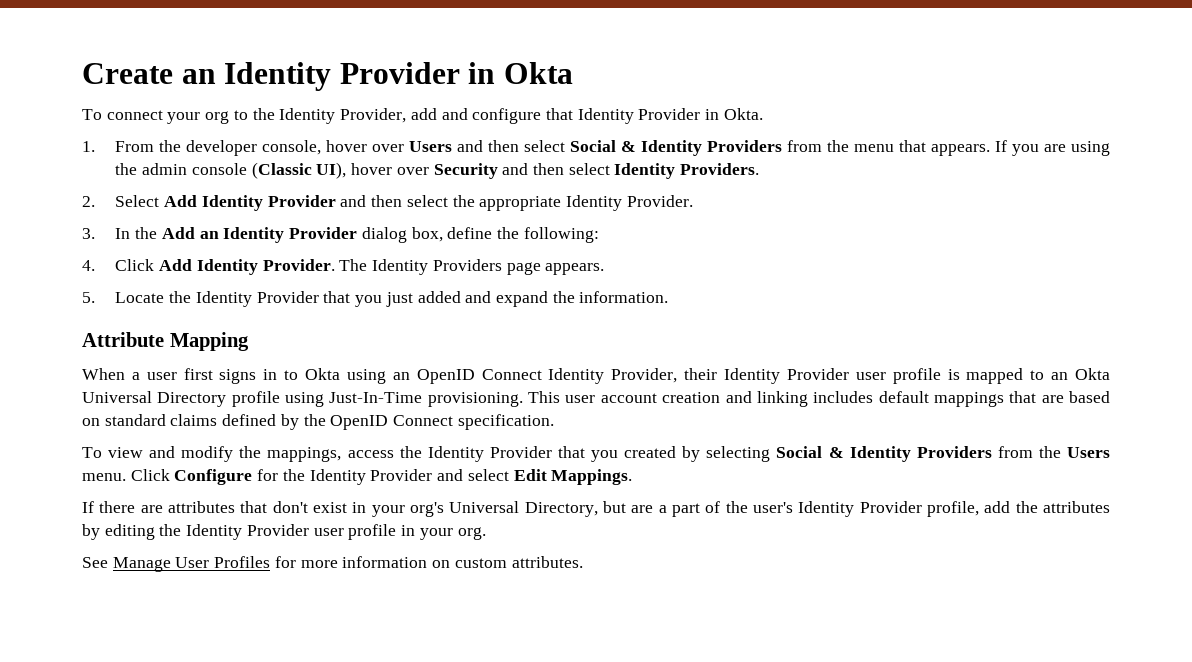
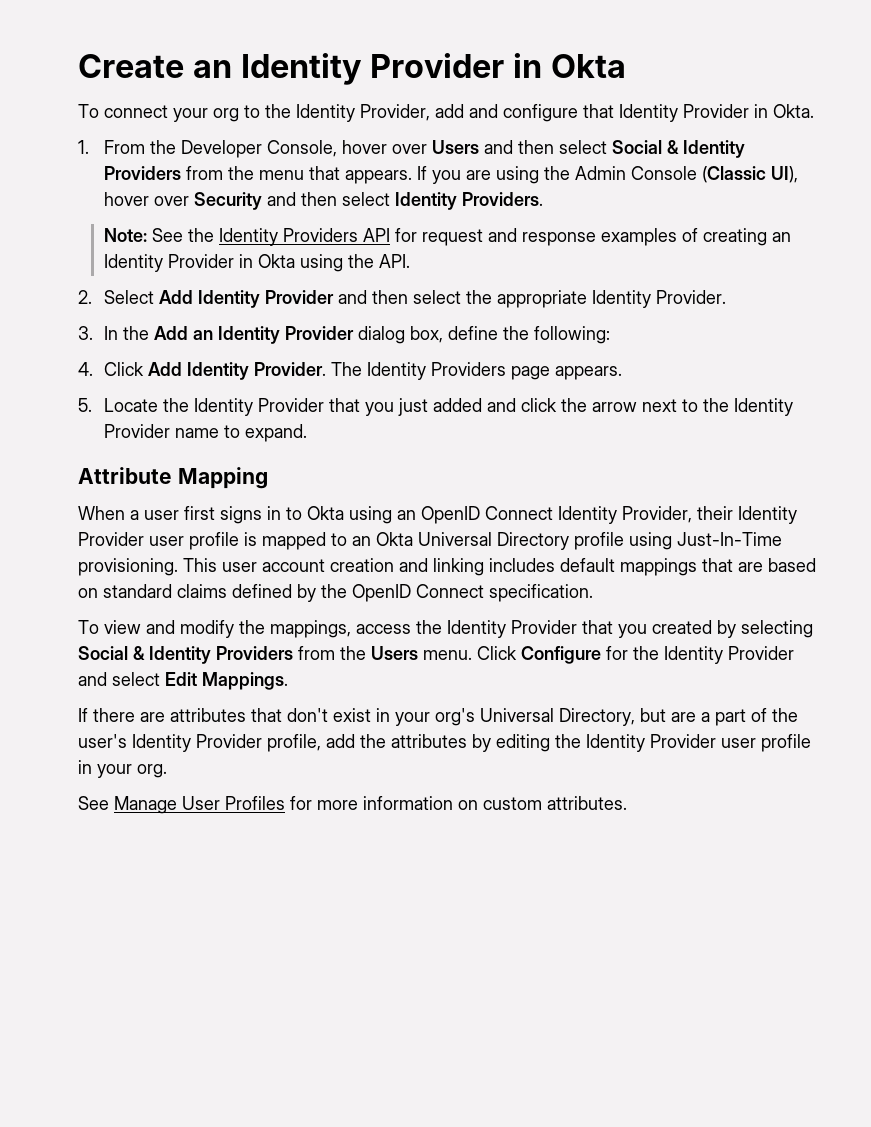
[186,140,322,156] developer console, -> [180,140,337,158] Developer Console,
[142,163,247,175] admin console -> [574,166,697,180] Admin Console
(760, 169) none -> [103,228,791,246] [103,254,410,272] // Note: See the Identity Providers API for request and response examples of creating an Identity Provider in Okta using the API.
[495,291,669,307] expand the information. -> [520,398,793,416] [103,424,307,442] click the arrow next to the Identity Provider name to expand.

